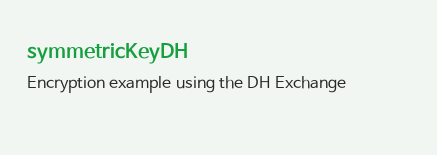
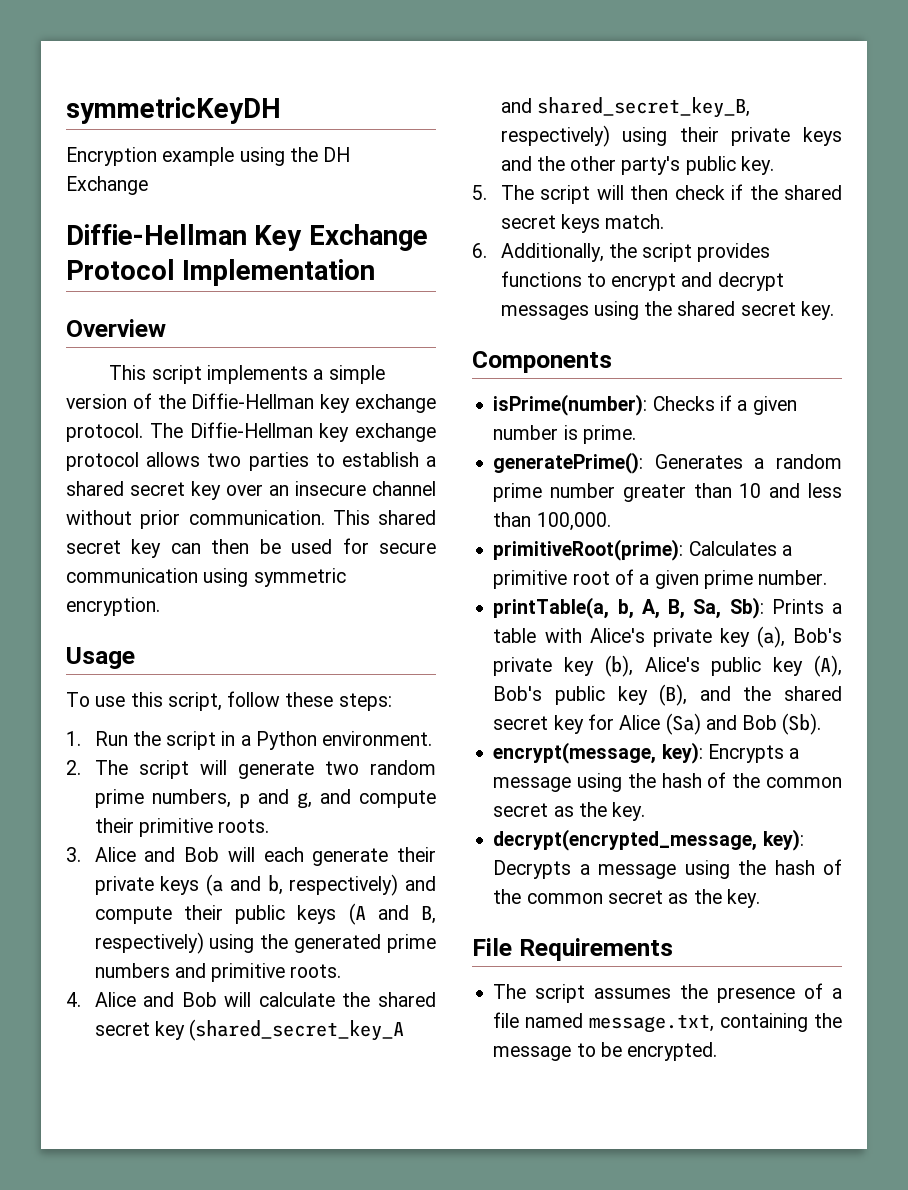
(346, 84) none -> [66,224,428,251] [66,259,376,286] [66,319,166,337] [109,365,385,384] [66,393,436,413] [66,422,436,442] [66,452,436,471] [66,481,436,500] [66,510,436,529] [66,538,436,558] [66,568,346,587] [66,597,160,616] [66,647,135,669] [66,691,392,711] [66,731,433,750] [66,760,436,779] [94,789,437,809] [94,818,270,837] [66,847,436,866] [94,874,436,896] [94,903,436,925] [94,932,437,954] [94,963,342,982] [66,992,436,1007] [94,1019,405,1041] [500,97,750,118] [500,125,842,147] [500,156,774,175] [472,184,842,204] [500,214,665,233] [472,243,771,262] [500,271,784,291] [500,301,834,320] [472,351,612,373] [493,394,797,416] [493,425,636,444] [493,452,842,474] [493,483,842,502] [493,512,611,531] [493,539,792,561] [493,569,828,589] [493,597,842,619] [493,626,842,648] [493,655,842,677] [493,684,842,706] [493,713,822,735] [493,742,800,764] [493,772,842,792] [493,802,646,821] [493,829,804,851] [493,859,842,879] [493,889,760,908] [472,938,673,961] [493,983,842,1003] [493,1012,842,1033] [493,1042,718,1061] // Diffie-Hellman Key Exchange Protocol Implementation // Overview // This script implements a simple version of the Diffie-Hellman key exchange protocol. The Diffie-Hellman key exchange protocol allows two parties to establish a shared secret key over an insecure channel without prior communication. This shared secret key can then be used for secure communication using symmetric encryption. // Usage // To use this script, follow these steps: // 1. Run the script in a Python environment. // 2. The script will generate two random prime numbers, p and g, and compute their primitive roots. // 3. Alice and Bob will each generate their private keys (a and b, respectively) and compute their public keys (A and B, respectively) using the generated prime numbers and primitive roots. // 4. Alice and Bob will calculate the shared secret key (shared_secret_key_A and shared_secret_key_B, respectively) using their private keys and the other party's public key. // 5. The script will then check if the shared secret keys match. // 6. Additionally, the script provides functions to encrypt and decrypt messages using the shared secret key. // Components // isPrime(number): Checks if a given number is prime. // generatePrime(): Generates a random prime number greater than 10 and less than 100,000. // primitiveRoot(prime): Calculates a primitive root of a given prime number. // printTable(a, b, A, B, Sa, Sb): Prints a table with Alice's private key (a), Bob's private key (b), Alice's public key (A), Bob's public key (B), and the shared secret key for Alice (Sa) and Bob (Sb). // encrypt(message, key): Encrypts a message using the hash of the common secret as the key. // decrypt(encrypted_message, key): Decrypts a message using the hash of the common secret as the key. // File Requirements // The script assumes the presence of a file named message.txt, containing the message to be encrypted.

